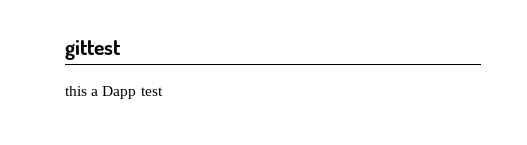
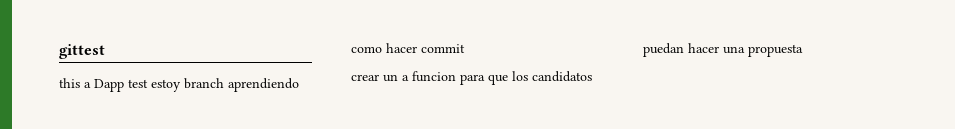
(163, 91) none -> [151,78,299,92] [351,43,465,53] [351,71,592,85] [643,43,803,57] estoy branch aprendiendo como hacer commit // crear un a funcion para que los candidatos puedan hacer una propuesta

